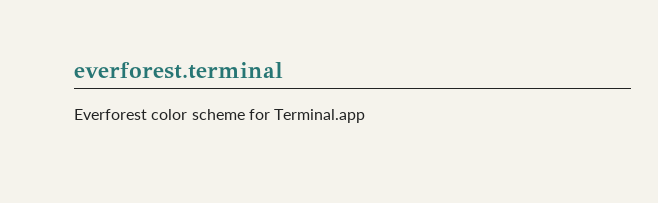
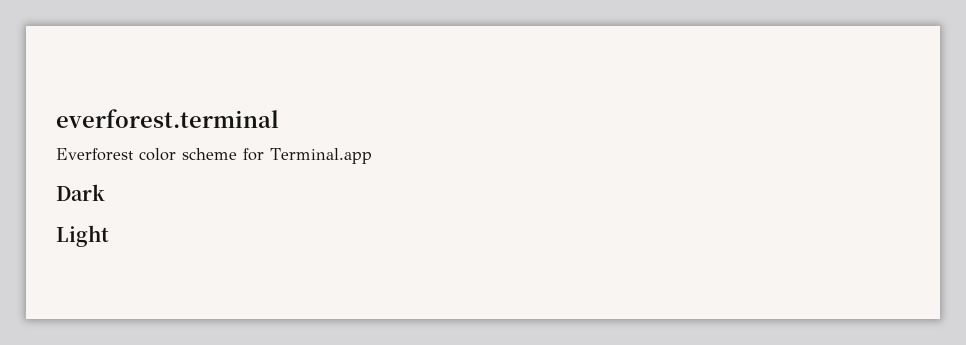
(366, 116) none -> [56,184,105,201] [56,225,109,247] // Dark // Light

